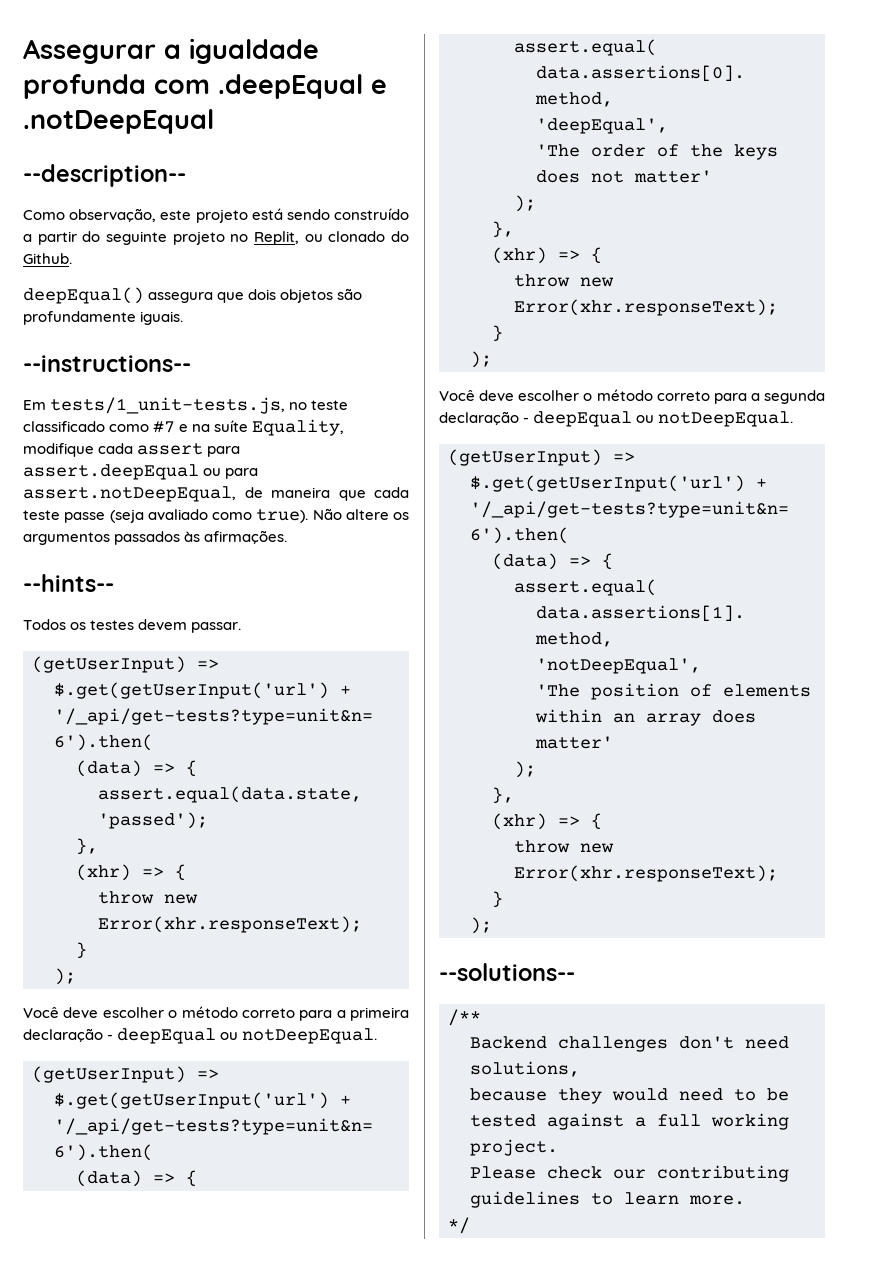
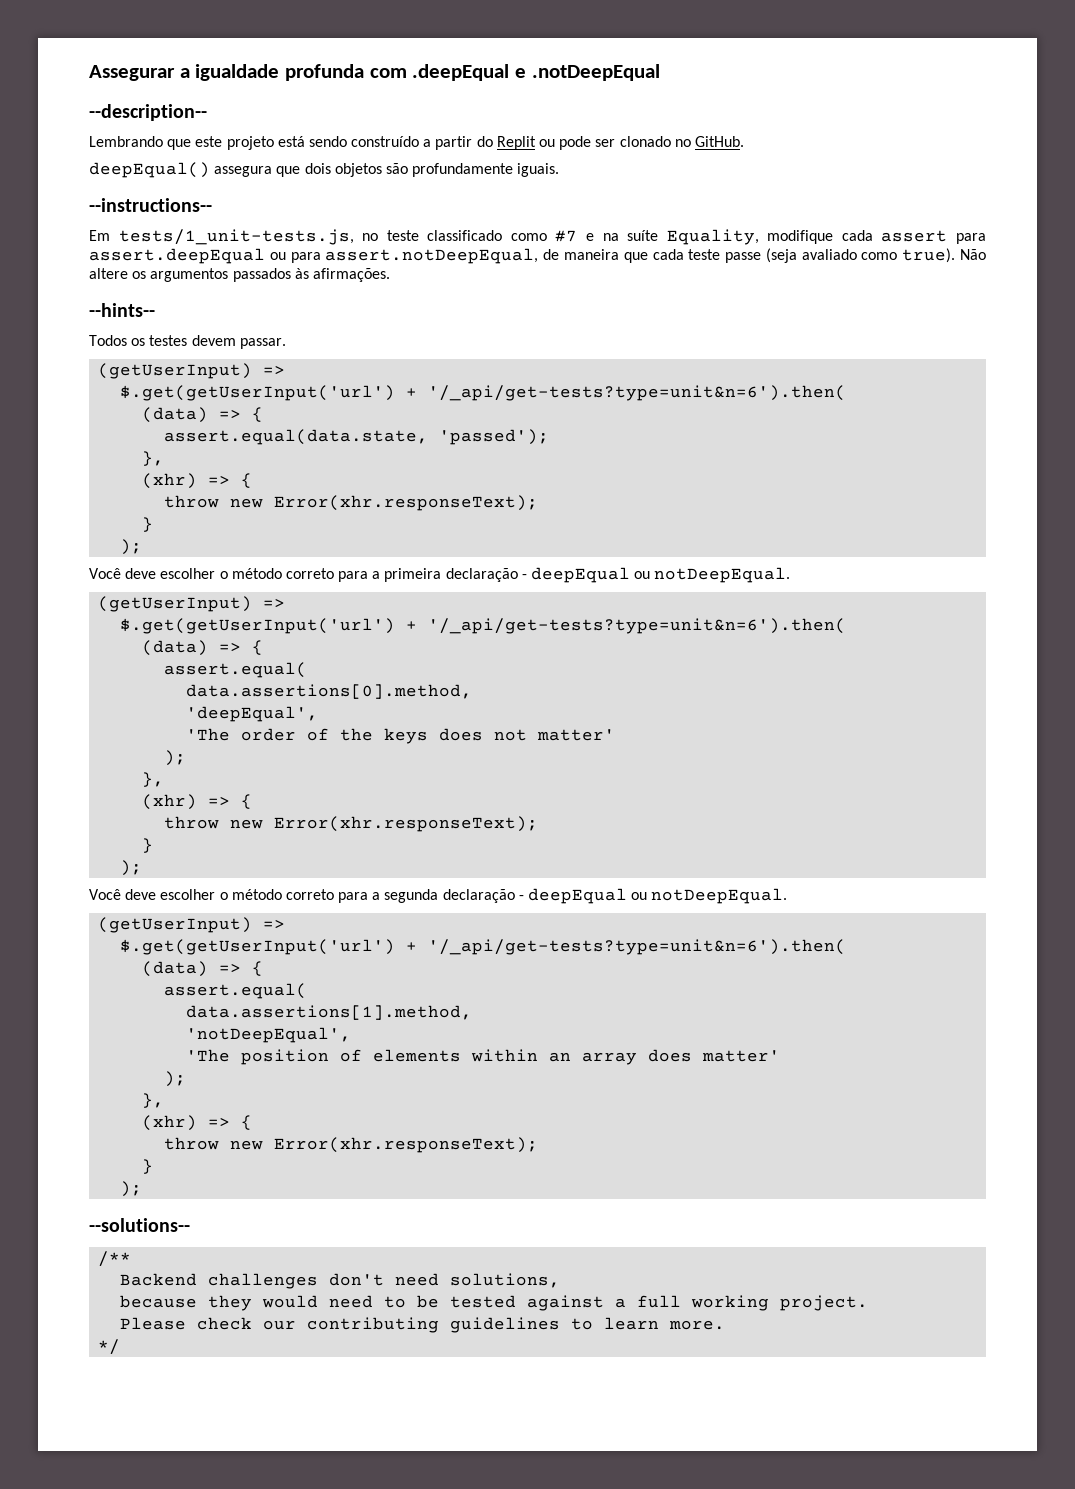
[23,208,157,222] Como observação, -> [89,136,192,150] Lembrando que
[106,231,410,245] [23,253,72,264] seguinte projeto no Replit, ou clonado do Github. -> [496,136,744,150] Replit ou pode ser clonado no GitHub.

